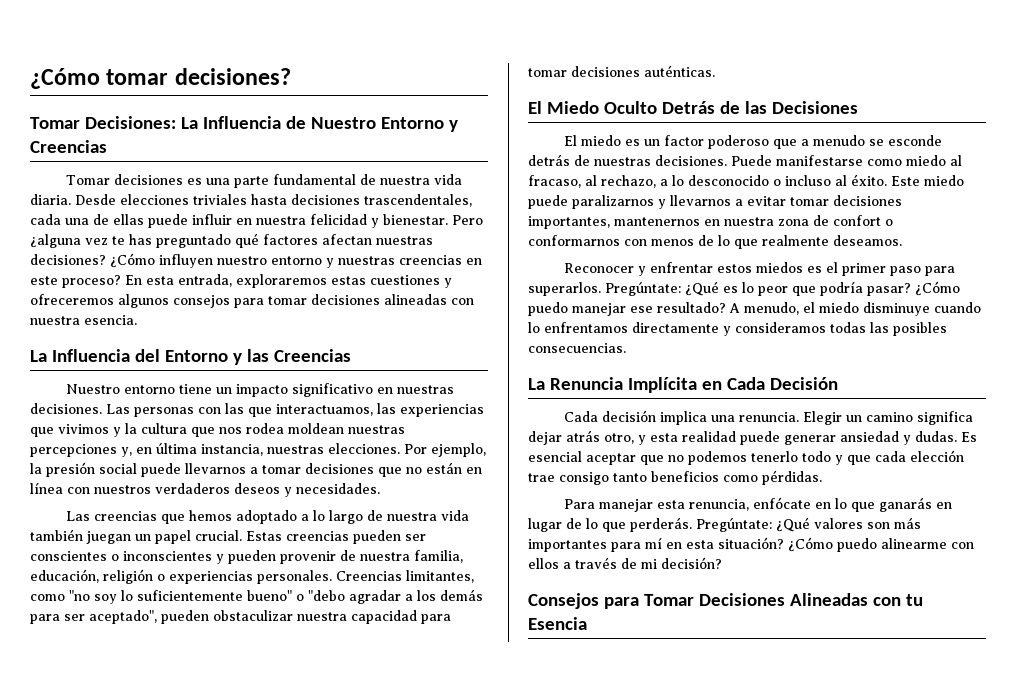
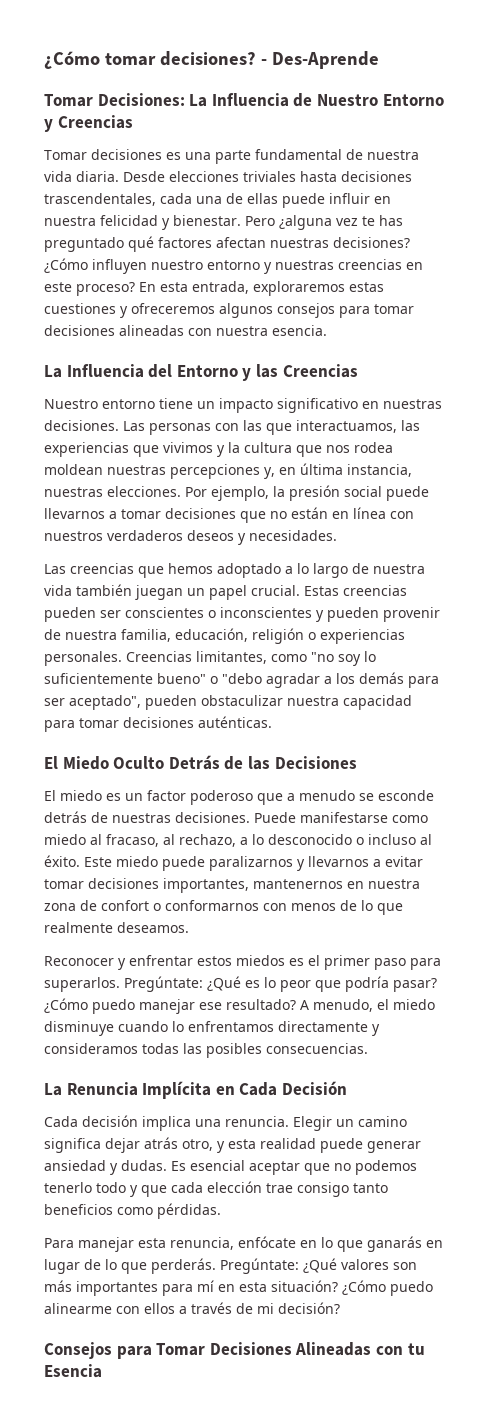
(291, 76) none -> [260,51,379,69] - Des-Aprende

